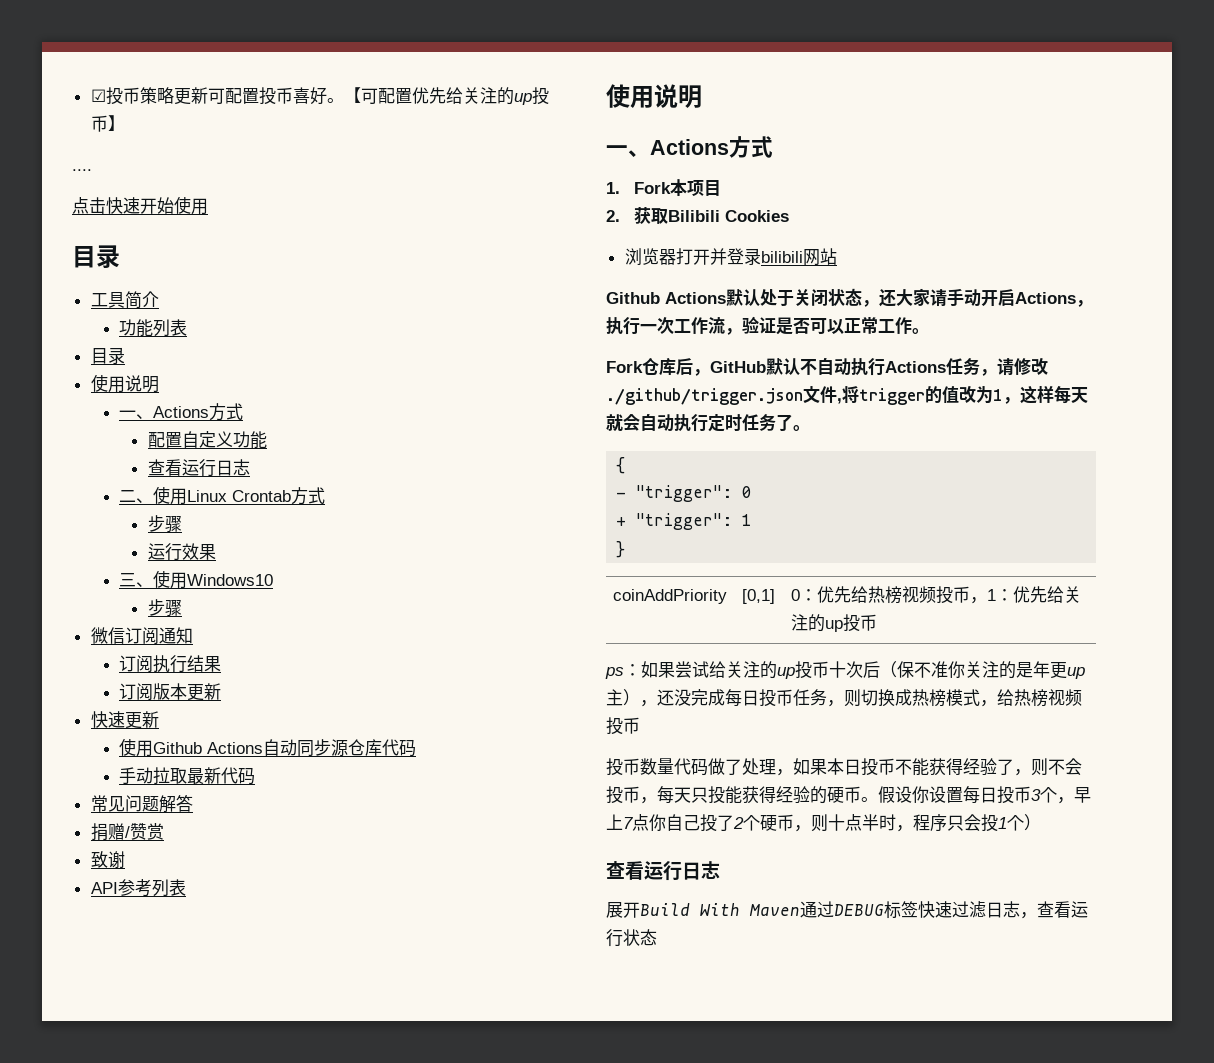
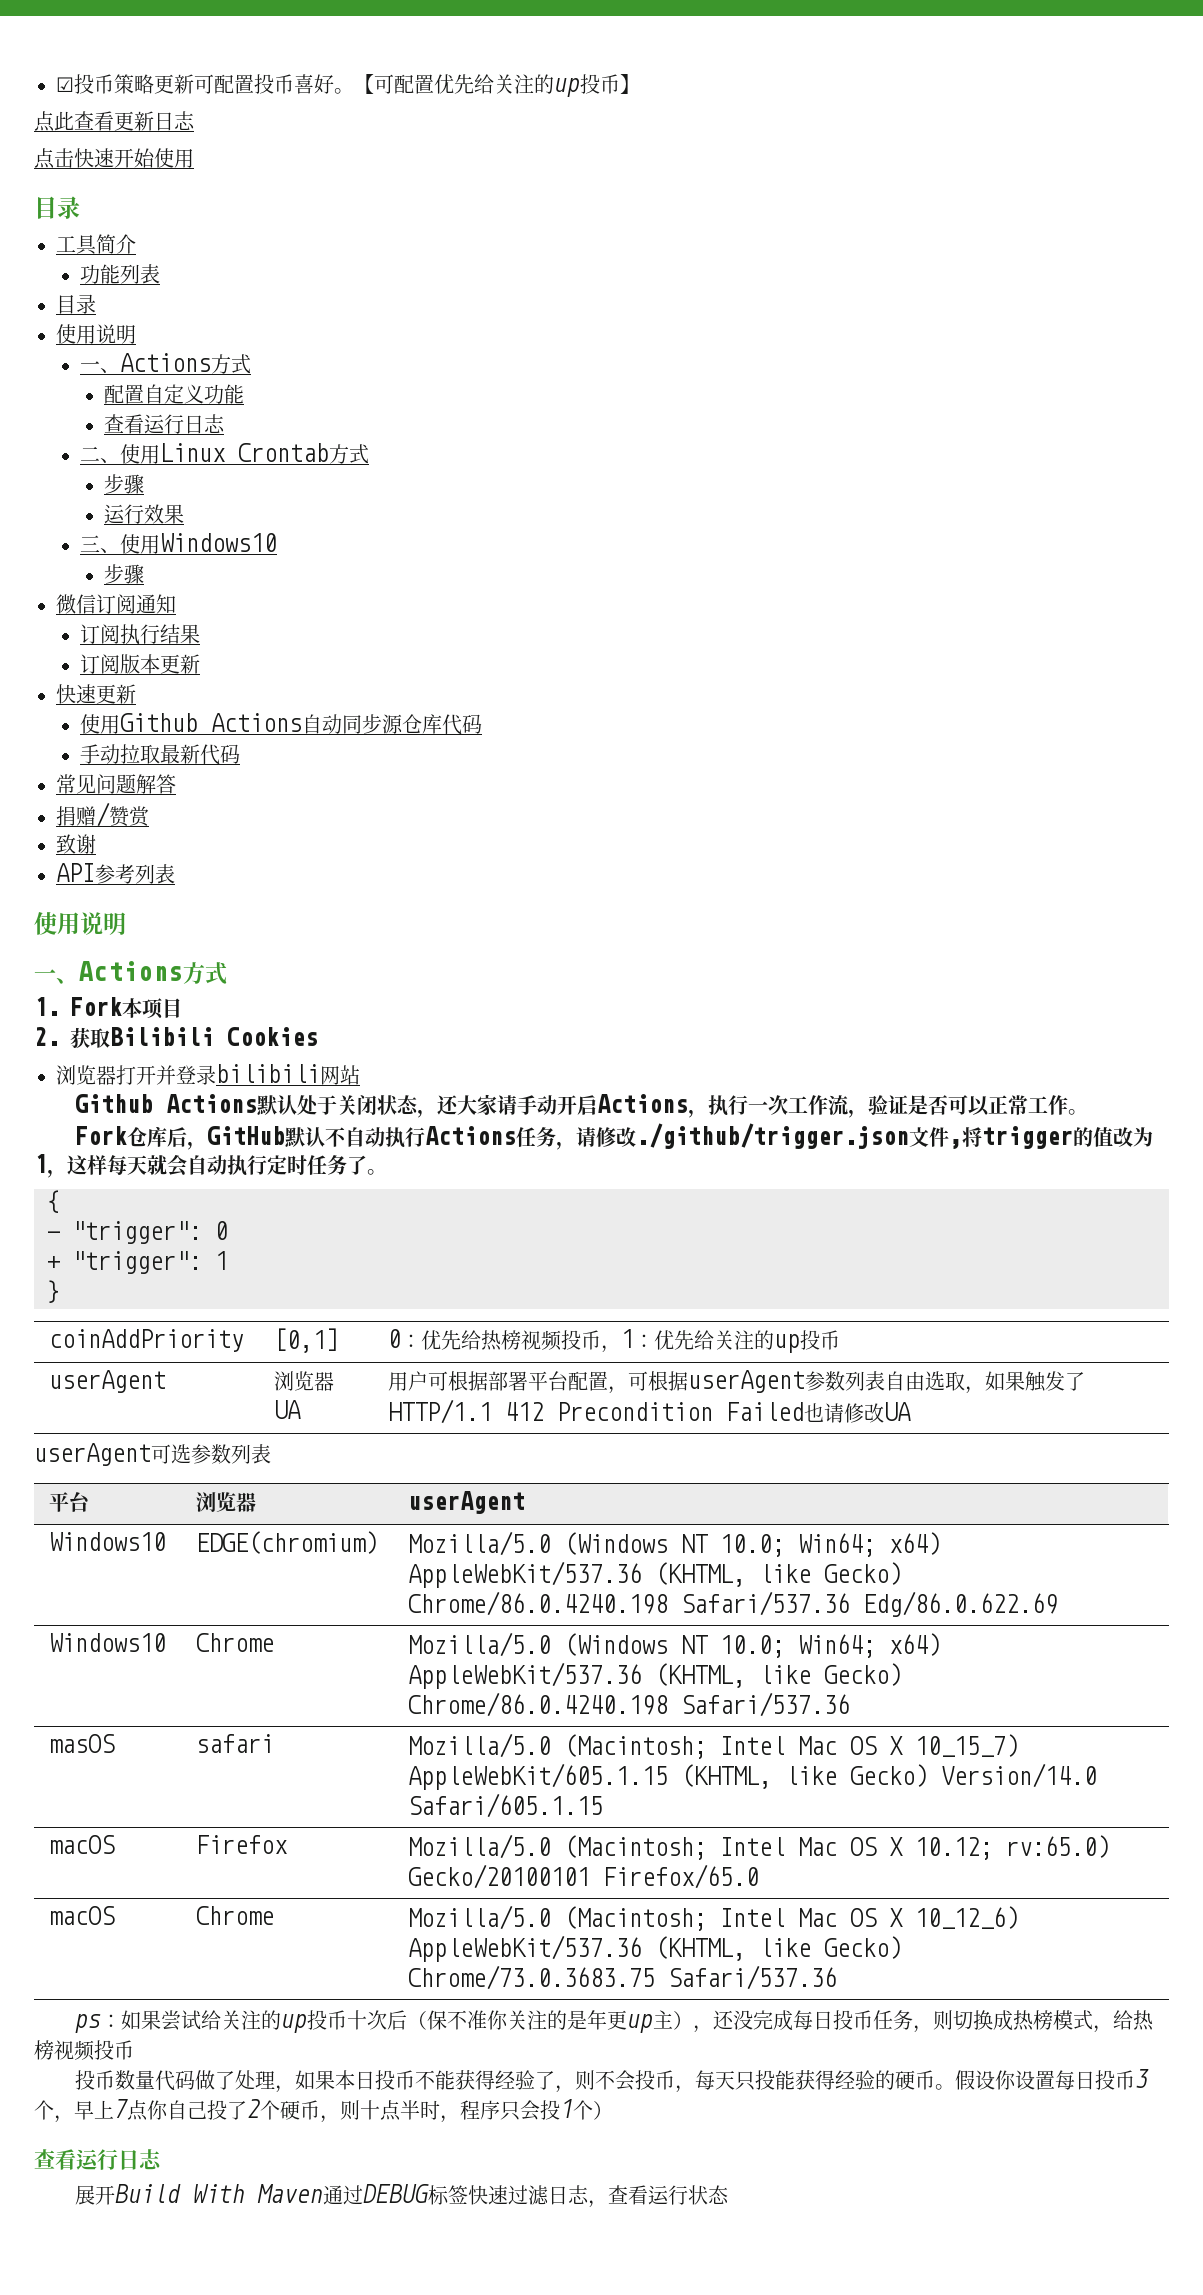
[72,169,92,171] .... -> [34,111,195,132] 点此查看更新日志
(878, 622) none -> [48,1370,166,1393] [273,1371,334,1391] [273,1400,301,1419] [387,1370,1085,1394] [387,1399,911,1424] [34,1443,271,1466] [48,1492,90,1512] [195,1492,256,1512] [407,1491,525,1514] [48,1532,166,1551] [195,1531,378,1554] [407,1531,941,1557] [407,1561,902,1588] [407,1591,1058,1617] [48,1633,166,1652] [195,1633,274,1652] [407,1632,941,1658] [407,1662,902,1689] [407,1692,850,1717] [48,1734,115,1753] [195,1734,274,1753] [407,1733,1019,1759] [407,1763,1097,1790] [407,1793,603,1818] [48,1835,115,1854] [195,1835,287,1854] [407,1834,1110,1860] [407,1864,759,1889] [48,1906,115,1925] [195,1906,274,1925] [407,1905,1019,1931] [407,1935,902,1962] [407,1965,837,1990] // userAgent | 浏览器UA | 用户可根据部署平台配置，可根据userAgent参数列表自由选取，如果触发了HTTP/1.1 412 Precondition Failed也请修改UA // userAgent可选参数列表 // 平台 | 浏览器 | userAgent // Windows10 | EDGE(chromium) | Mozilla/5.0 (Windows NT 10.0; Win64; x64) AppleWebKit/537.36 (KHTML, like Gecko) Chrome/86.0.4240.198 Safari/537.36 Edg/86.0.622.69 // Windows10 | Chrome | Mozilla/5.0 (Windows NT 10.0; Win64; x64) AppleWebKit/537.36 (KHTML, like Gecko) Chrome/86.0.4240.198 Safari/537.36 // masOS | safari | Mozilla/5.0 (Macintosh; Intel Mac OS X 10_15_7) AppleWebKit/605.1.15 (KHTML, like Gecko) Version/14.0 Safari/605.1.15 // macOS | Firefox | Mozilla/5.0 (Macintosh; Intel Mac OS X 10.12; rv:65.0) Gecko/20100101 Firefox/65.0 // macOS | Chrome | Mozilla/5.0 (Macintosh; Intel Mac OS X 10_12_6) AppleWebKit/537.36 (KHTML, like Gecko) Chrome/73.0.3683.75 Safari/537.36

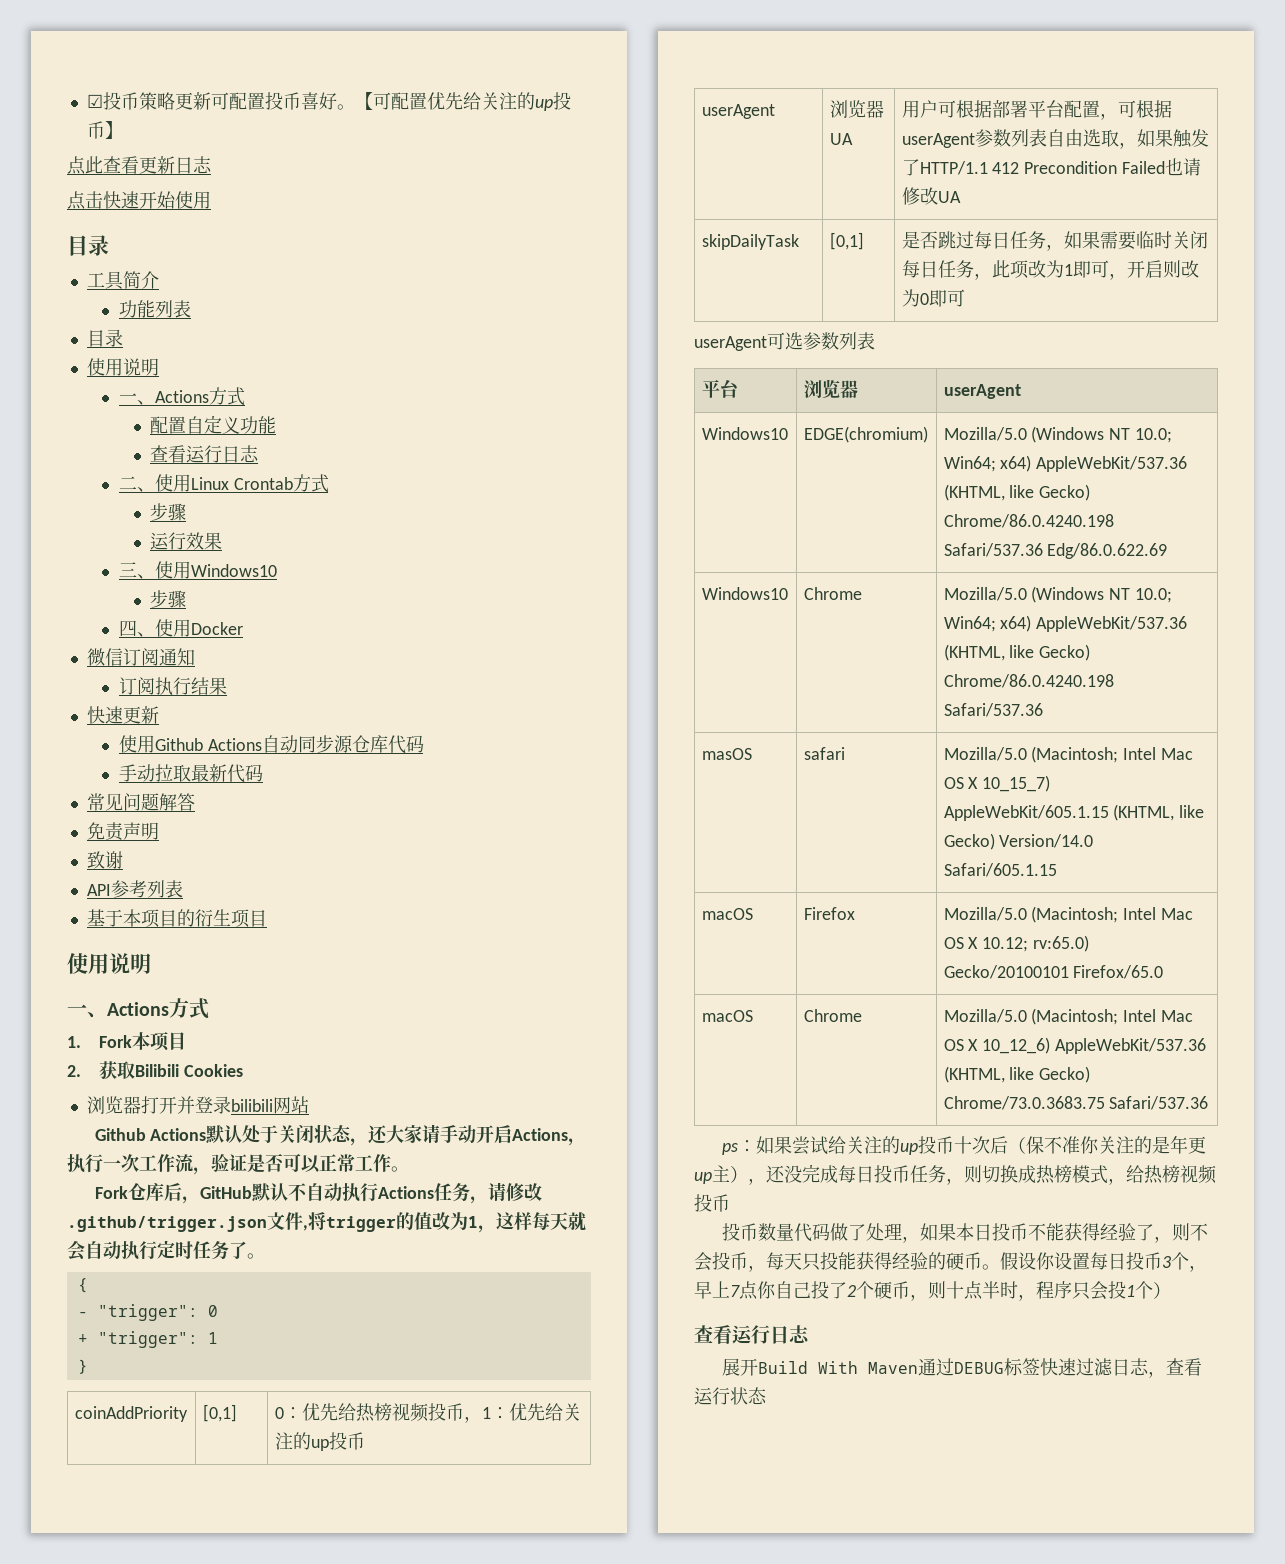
(145, 574) none -> [118,619,243,637] // 四、使用Docker
[80,654,201,674] // 订阅版本更新 -> (227, 686) none
[56,802,150,827] 捐赠/赞赏 -> [86,822,159,841] 免责声明
(175, 874) none -> [86,909,267,928] // 基于本项目的衍生项目
[636,1123,910,1149] ./github/trigger.json -> [67,1216,267,1232] .github/trigger.json
(911, 1411) none -> [701,234,799,250] [829,232,864,250] [901,231,1208,251] [901,260,1199,280] [901,289,965,307] // skipDailyTask | [0,1] | 是否跳过每日任务，如果需要临时关闭每日任务，此项改为1即可，开启则改为0即可

